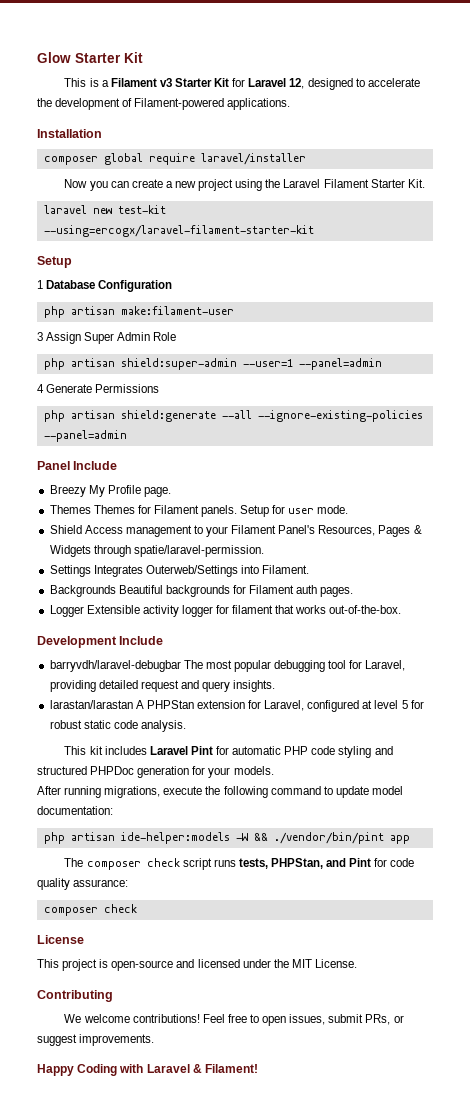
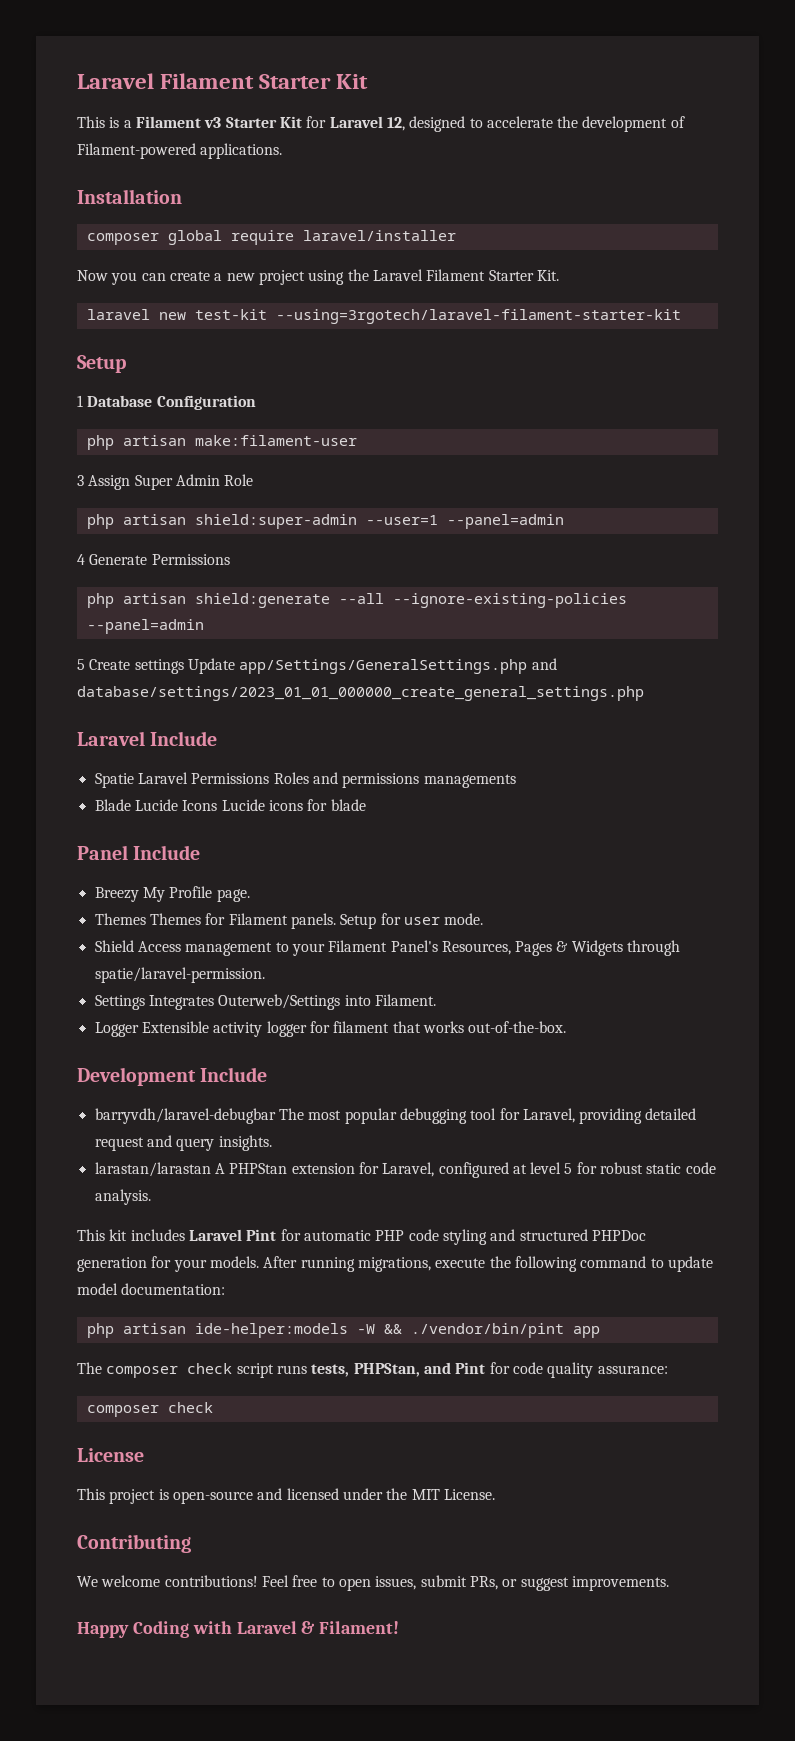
[37,52,71,63] Glow -> [77,73,255,89] Laravel Filament
[43,225,314,237] --using=ercogx/laravel-filament-starter-kit -> [275,309,681,324] --using=3rgotech/laravel-filament-starter-kit
(127, 436) none -> [77,658,557,674] [77,686,644,701] [77,731,218,746] [94,772,516,788] [94,799,366,811] // 5 Create settings Update app/Settings/GeneralSettings.php and database/settings/2023_01_01_000000_create_general_settings.php // Laravel Include // Spatie Laravel Permissions Roles and permissions managements // Blade Lucide Icons Lucide icons for blade
[49,585,354,597] // Backgrounds Beautiful backgrounds for Filament auth pages. -> (436, 1000) none
(274, 770) // -> (259, 1262) none

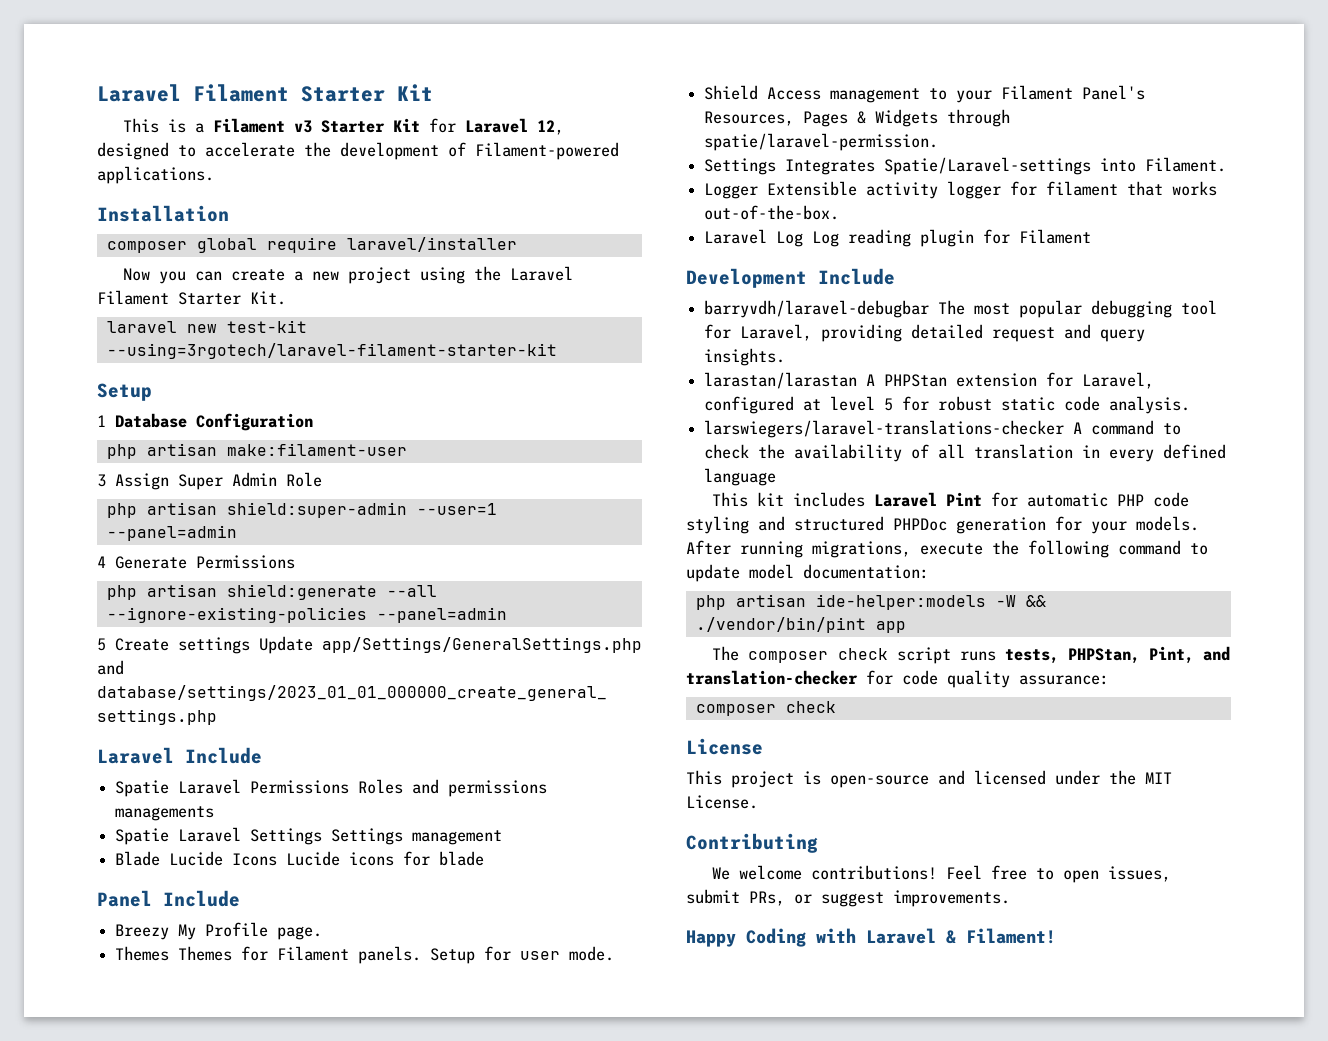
(516, 781) none -> [115,827,503,845] // Spatie Laravel Settings Settings management
[218,994,341,1010] Outerweb/Settings -> [884,157,1092,175] Spatie/Laravel-settings
(567, 1027) none -> [704,229,1092,247] // Laravel Log Log reading plugin for Filament
(151, 1197) none -> [704,420,1182,438] [704,444,1227,462] [704,468,777,486] // larswiegers/laravel-translations-checker A command to check the availability of all translation in every defined language
[423,1362,486,1374] and Pint -> [1148,646,1230,664] [686,670,858,685] Pint, and translation-checker

